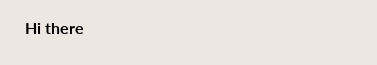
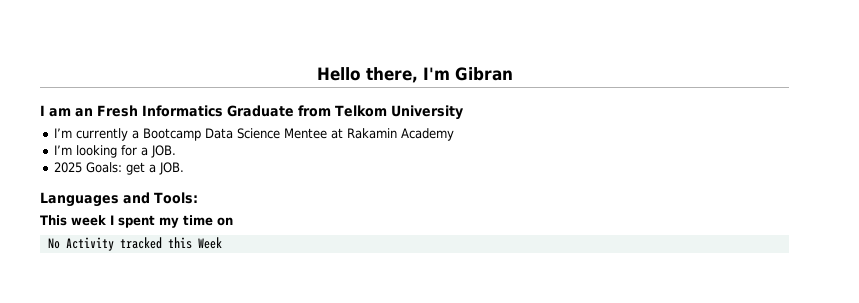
[25,23,85,34] Hi there -> [316,67,513,83] [40,105,463,120] [54,128,455,141] [54,145,177,158] [54,162,185,175] [40,192,198,207] [40,215,233,228] [47,237,222,251] Hello there, I'm Gibran // I am an Fresh Informatics Graduate from Telkom University // I’m currently a Bootcamp Data Science Mentee at Rakamin Academy // I’m looking for a JOB. // 2025 Goals: get a JOB. // Languages and Tools: // This week I spent my time on // No Activity tracked this Week

